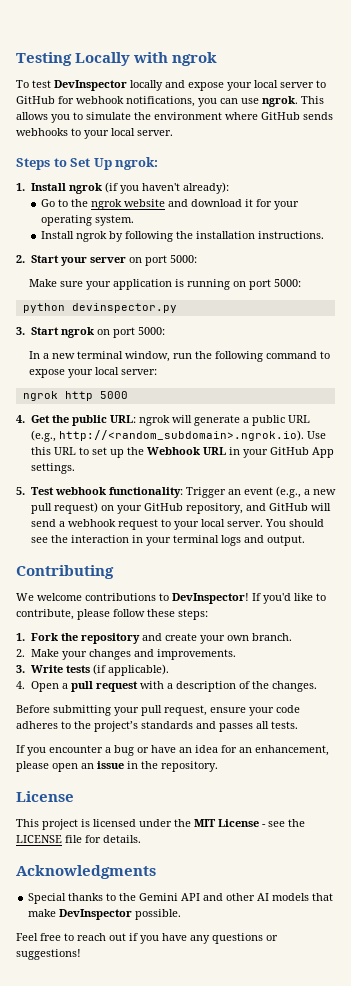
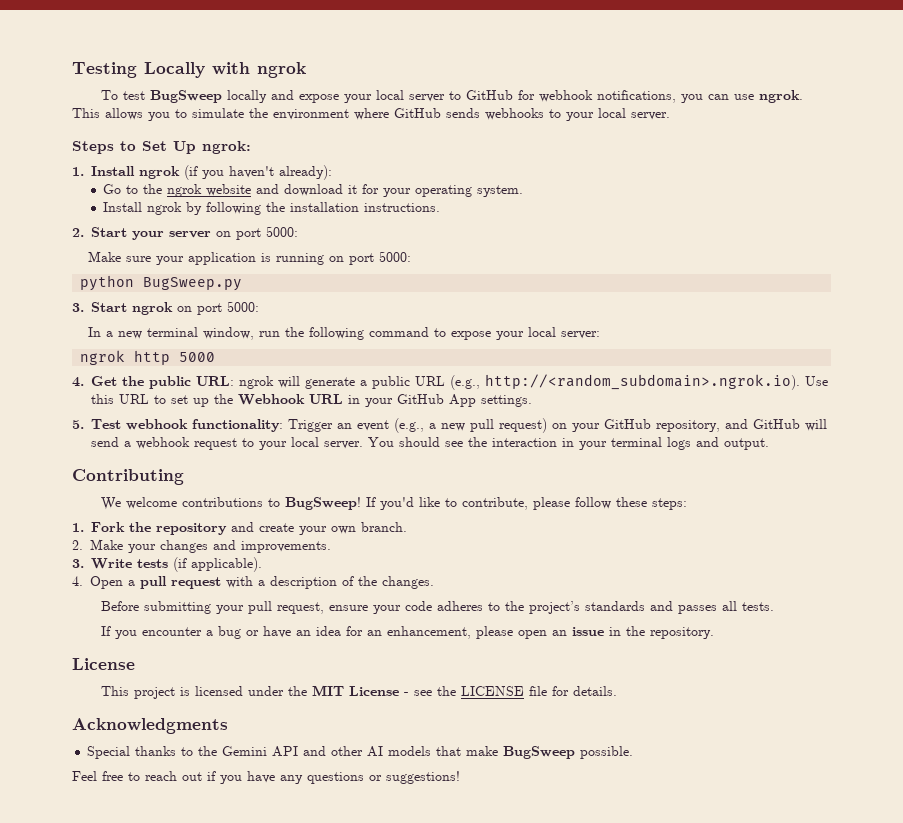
[54,80,127,91] DevInspector -> [149,90,222,103] BugSweep
[71,303,177,313] devinspector.py -> [143,277,243,291] BugSweep.py
[172,593,249,604] DevInspector! -> [284,497,361,510] BugSweep!
[59,909,133,920] DevInspector -> [503,746,576,759] BugSweep

